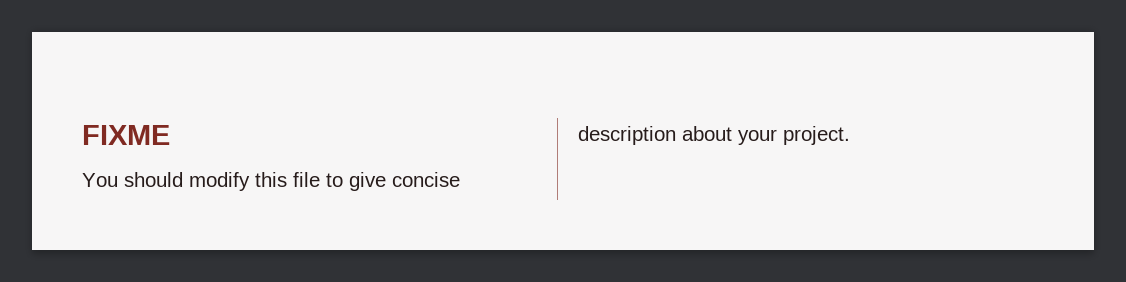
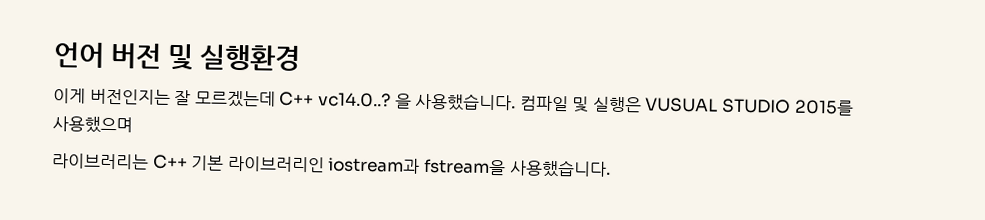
[82,125,170,145] [82,172,460,191] [578,126,850,145] FIXME // You should modify this file to give concise description about your project. -> [53,42,301,71] [53,88,854,116] [52,116,133,134] [52,153,611,178] 언어 버전 및 실행환경 // 이게 버전인지는 잘 모르겠는데 C++ vc14.0..? 을 사용했습니다. 컴파일 및 실행은 VUSUAL STUDIO 2015를 사용했으며 // 라이브러리는 C++ 기본 라이브러리인 iostream과 fstream을 사용했습니다.

